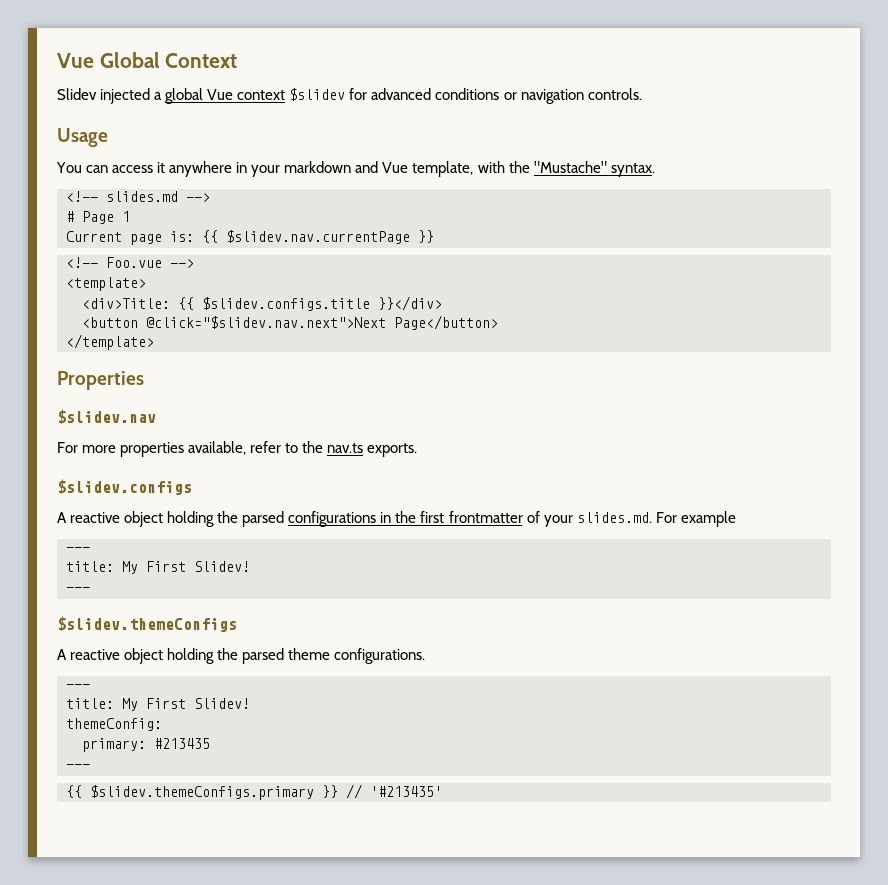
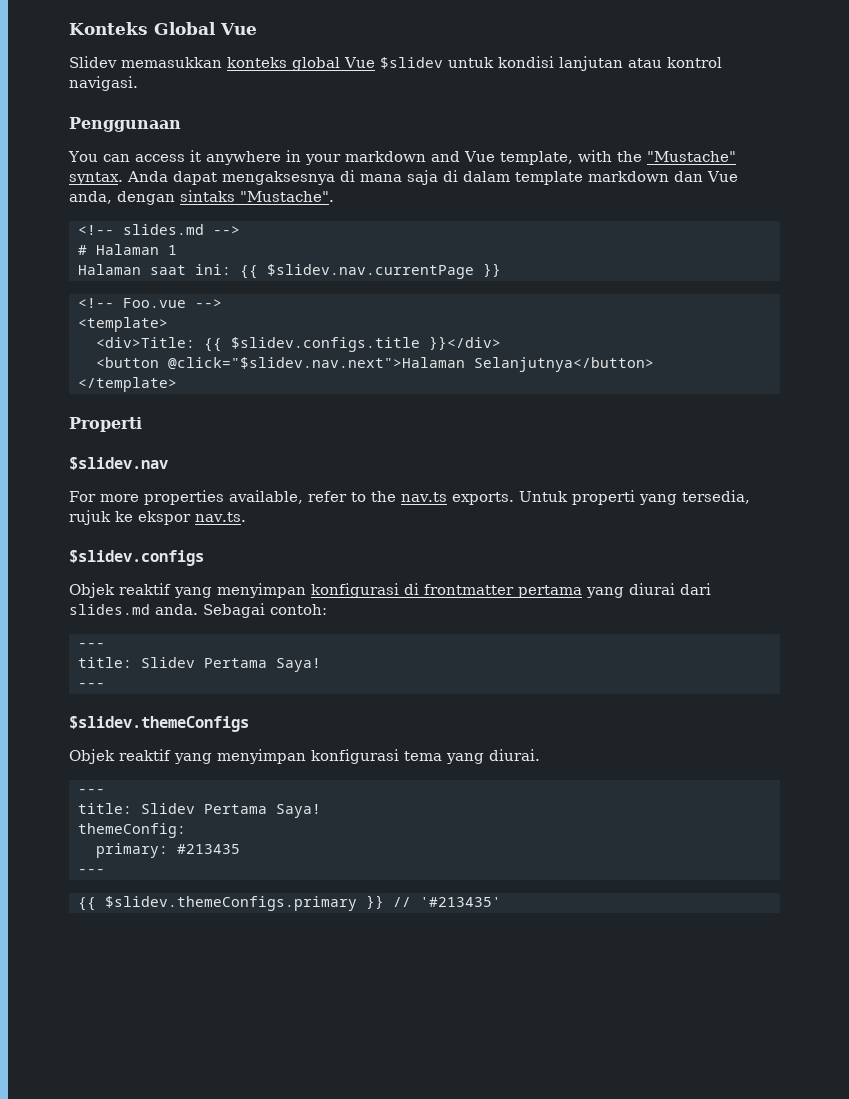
[57,52,238,68] [57,88,642,104] [57,128,108,147] Vue Global Context // Slidev injected a global Vue context $slidev for advanced conditions or navigation controls. // Usage -> [69,22,257,35] [69,56,722,71] [69,76,138,91] [69,117,181,132] Konteks Global Vue // Slidev memasukkan konteks global Vue $slidev untuk kondisi lanjutan atau kontrol navigasi. // Penggunaan
(655, 170) none -> [127,170,738,185] [69,190,334,205] Anda dapat mengaksesnya di mana saja di dalam template markdown dan Vue anda, dengan sintaks "Mustache".
[82,211,114,224] Page -> [95,244,159,255] Halaman
[66,231,194,245] Current page is: -> [77,264,231,275] Halaman saat ini:
[146,315,498,330] @click="$slidev.nav.next">Next Page</button> -> [167,357,654,372] @click="$slidev.nav.next">Halaman Selanjutnya</button>
[57,371,144,390] Properties -> [69,417,142,432] Properti
[57,479,192,495] [57,511,736,527] [66,547,90,552] [66,561,250,574] // $slidev.configs // A reactive object holding the parsed configurations in the first frontmatter of your slides.md. For example // --- // title: My First Slidev! -> [518,490,750,505] [69,510,246,525] [69,550,204,566] [69,583,711,598] [69,603,327,618] [77,643,105,648] [77,657,321,672] Untuk properti yang tersedia, rujuk ke ekspor nav.ts. // $slidev.configs // Objek reaktif yang menyimpan konfigurasi di frontmatter pertama yang diurai dari slides.md anda. Sebagai contoh: // --- // title: Slidev Pertama Saya!
[57,648,426,664] [66,684,90,689] [66,698,250,711] A reactive object holding the parsed theme configurations. // --- // title: My First Slidev! -> [69,749,540,764] [77,789,105,794] [77,803,321,818] Objek reaktif yang menyimpan konfigurasi tema yang diurai. // --- // title: Slidev Pertama Saya!

